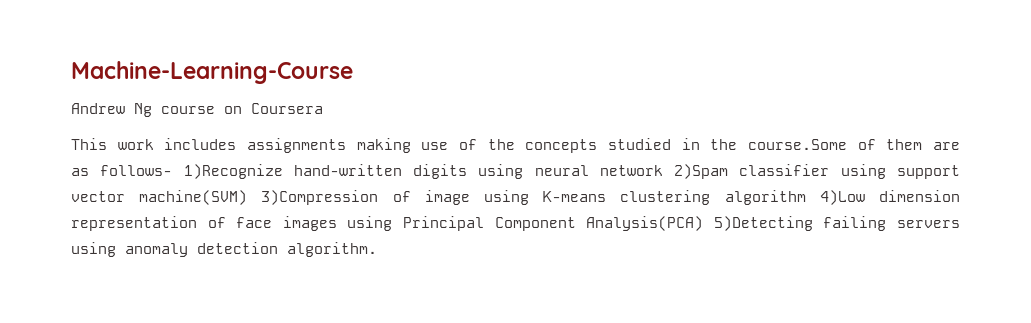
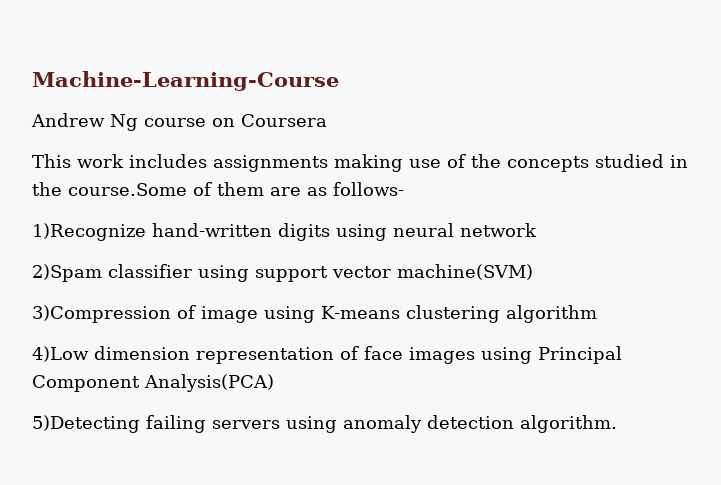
(173, 170) none -> (404, 189) //
(663, 170) none -> (537, 230) //
(248, 197) none -> (533, 272) //
(806, 197) none -> (597, 314) //
(704, 223) none -> (274, 383) //

